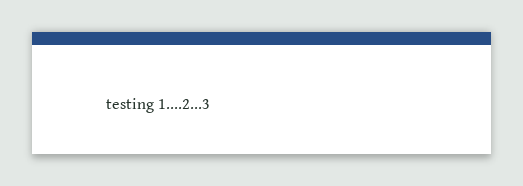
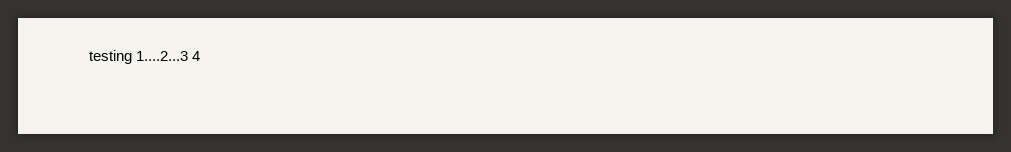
(211, 104) none -> [192,51,201,61] 4

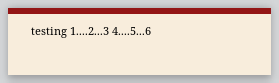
[192,51,201,61] 4 -> [112,27,151,35] 4....5...6

